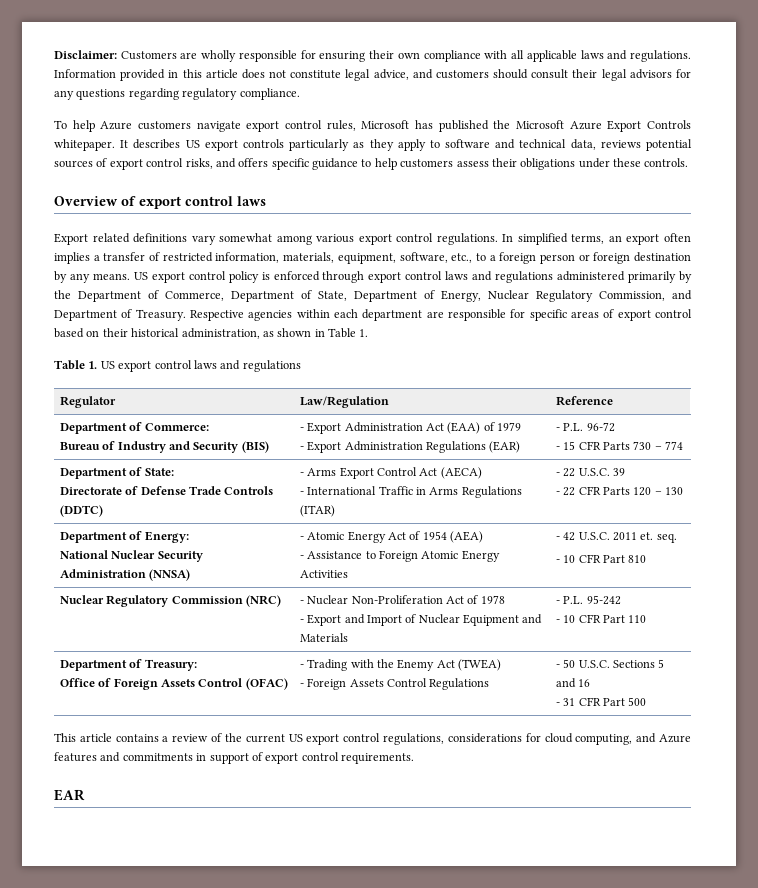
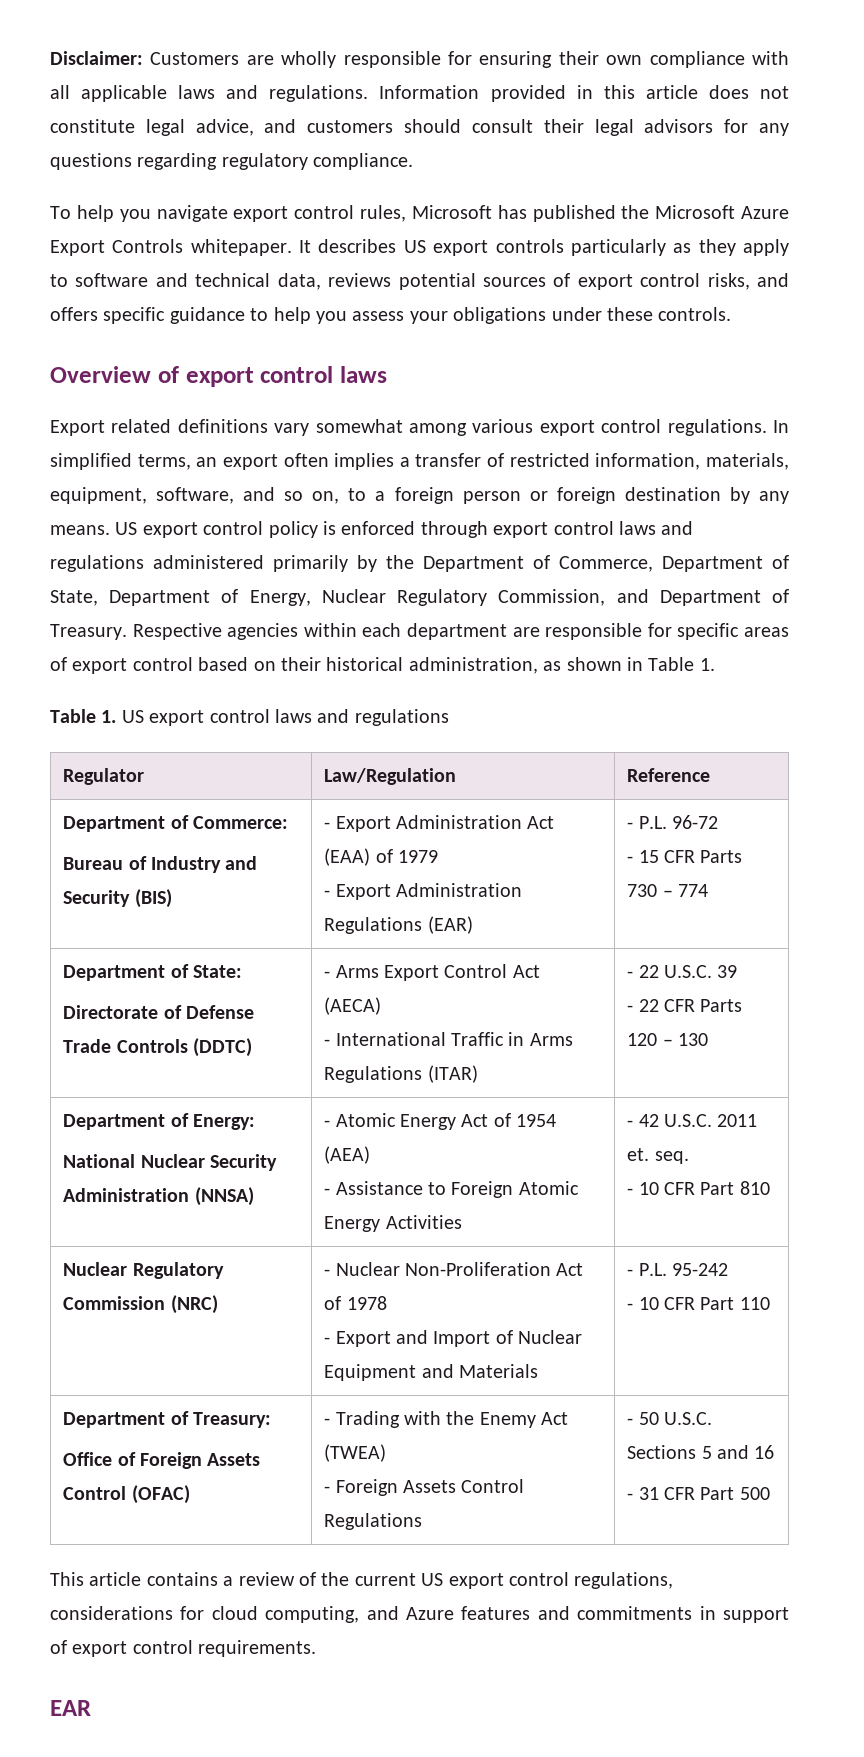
[100,121,191,130] Azure customers -> [119,209,151,222] you
[400,158,517,168] customers assess their -> [316,311,448,324] you assess your
[451,253,473,263] etc., -> [243,487,340,504] and so on,

